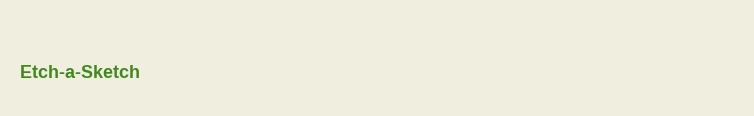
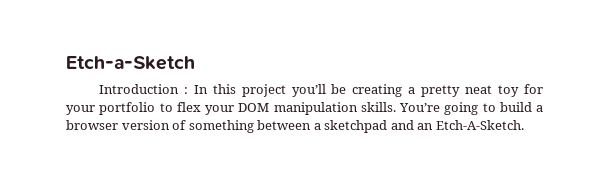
(140, 71) none -> [98,84,543,97] [66,102,543,115] [66,120,524,133] // Introduction : In this project you’ll be creating a pretty neat toy for your portfolio to flex your DOM manipulation skills. You’re going to build a browser version of something between a sketchpad and an Etch-A-Sketch.

